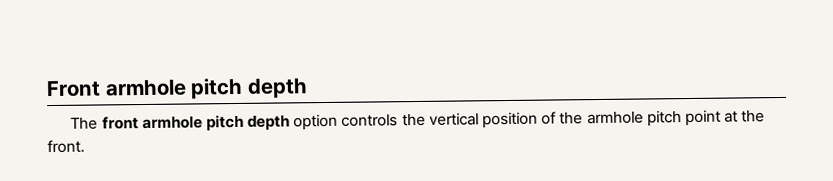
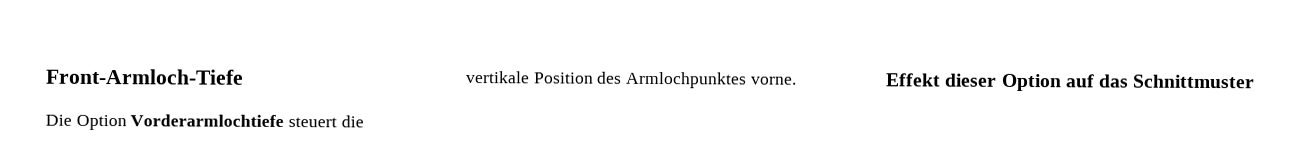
[46,77,309,100] [70,109,766,132] [47,139,85,154] Front armhole pitch depth // The front armhole pitch depth option controls the vertical position of the armhole pitch point at the front. -> [45,68,244,85] [45,114,364,131] [465,70,797,89] [885,73,1256,92] Front-Armloch-Tiefe // Die Option Vorderarmlochtiefe steuert die vertikale Position des Armlochpunktes vorne. // Effekt dieser Option auf das Schnittmuster

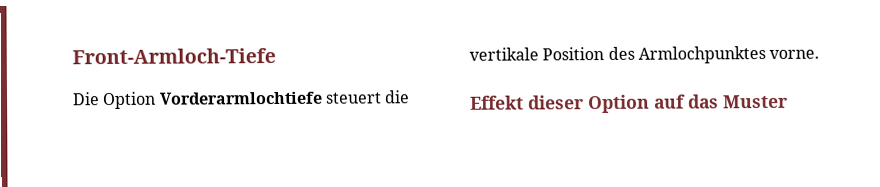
[1132,74,1256,89] Schnittmuster -> [723,94,788,109] Muster

